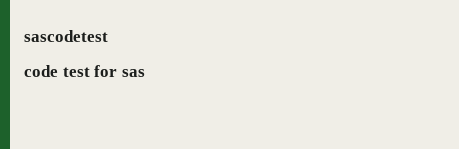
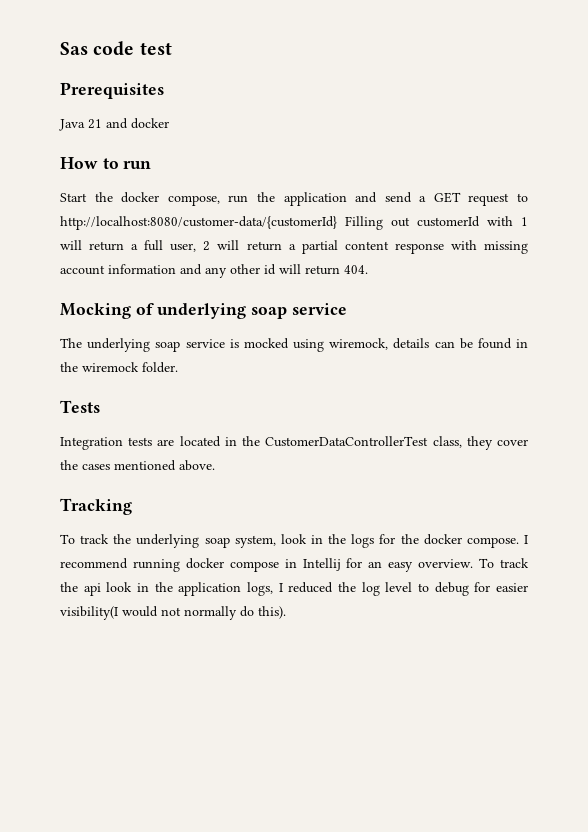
[24,30,108,42] sascodetest // -> [60,42,88,55] Sas
[94,65,145,77] for sas -> [60,82,164,99] [59,118,169,131] [60,157,152,169] [60,192,528,206] [60,216,528,230] [60,240,528,254] [60,264,368,278] [60,303,347,319] [60,338,529,352] [60,362,178,373] [60,400,100,413] [60,436,528,450] [60,460,215,471] [60,498,132,515] [60,534,529,548] [60,558,530,572] [60,582,529,596] [60,606,286,620] // Prerequisites // Java 21 and docker // How to run // Start the docker compose, run the application and send a GET request to http://localhost:8080/customer-data/{customerId} Filling out customerId with 1 will return a full user, 2 will return a partial content response with missing account information and any other id will return 404. // Mocking of underlying soap service // The underlying soap service is mocked using wiremock, details can be found in the wiremock folder. // Tests // Integration tests are located in the CustomerDataControllerTest class, they cover the cases mentioned above. // Tracking // To track the underlying soap system, look in the logs for the docker compose. I recommend running docker compose in Intellij for an easy overview. To track the api look in the application logs, I reduced the log level to debug for easier visibility(I would not normally do this).

